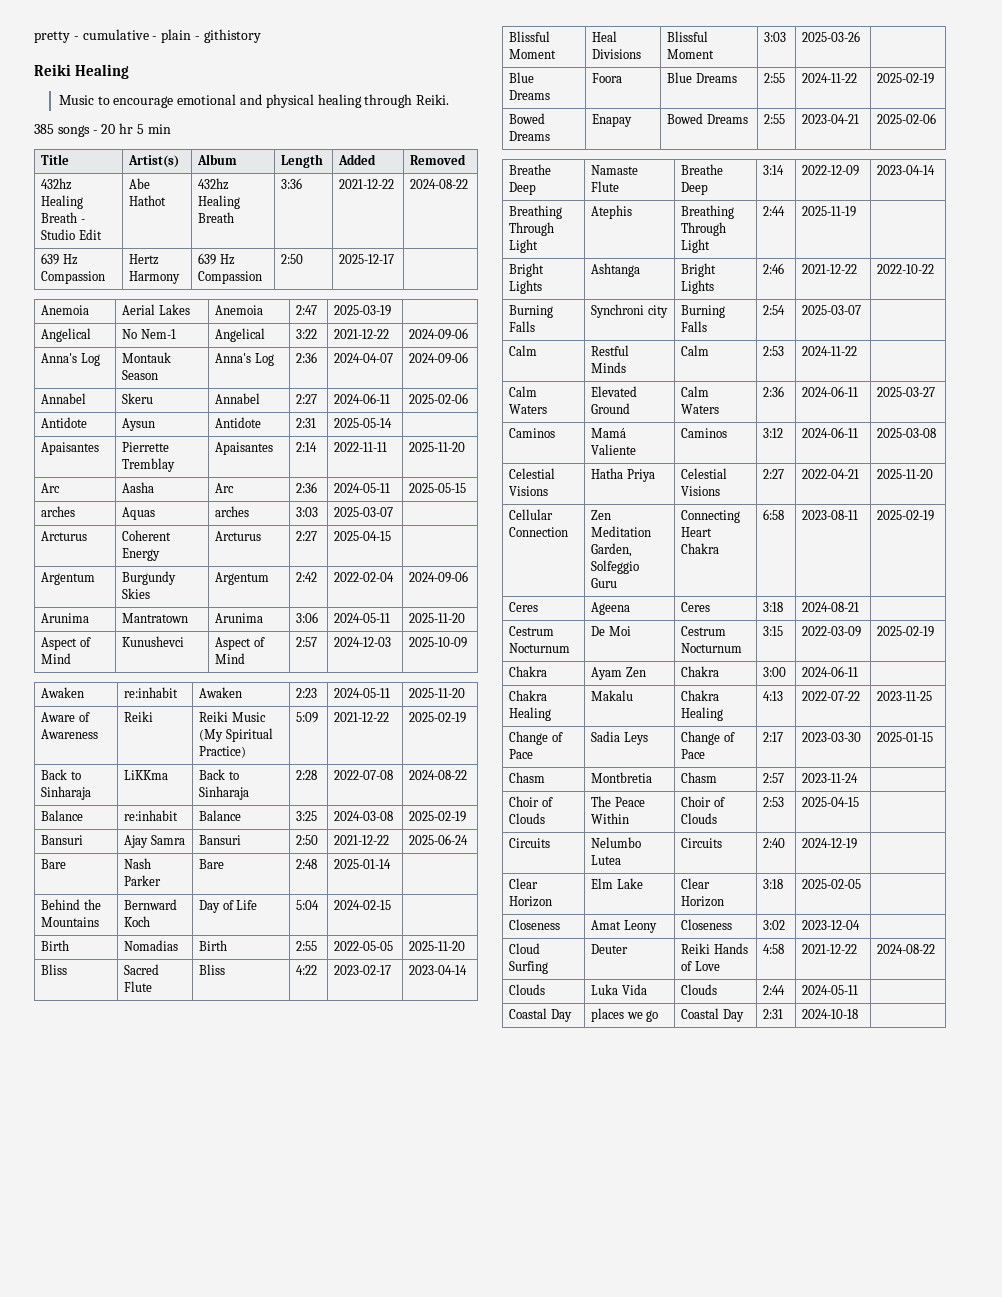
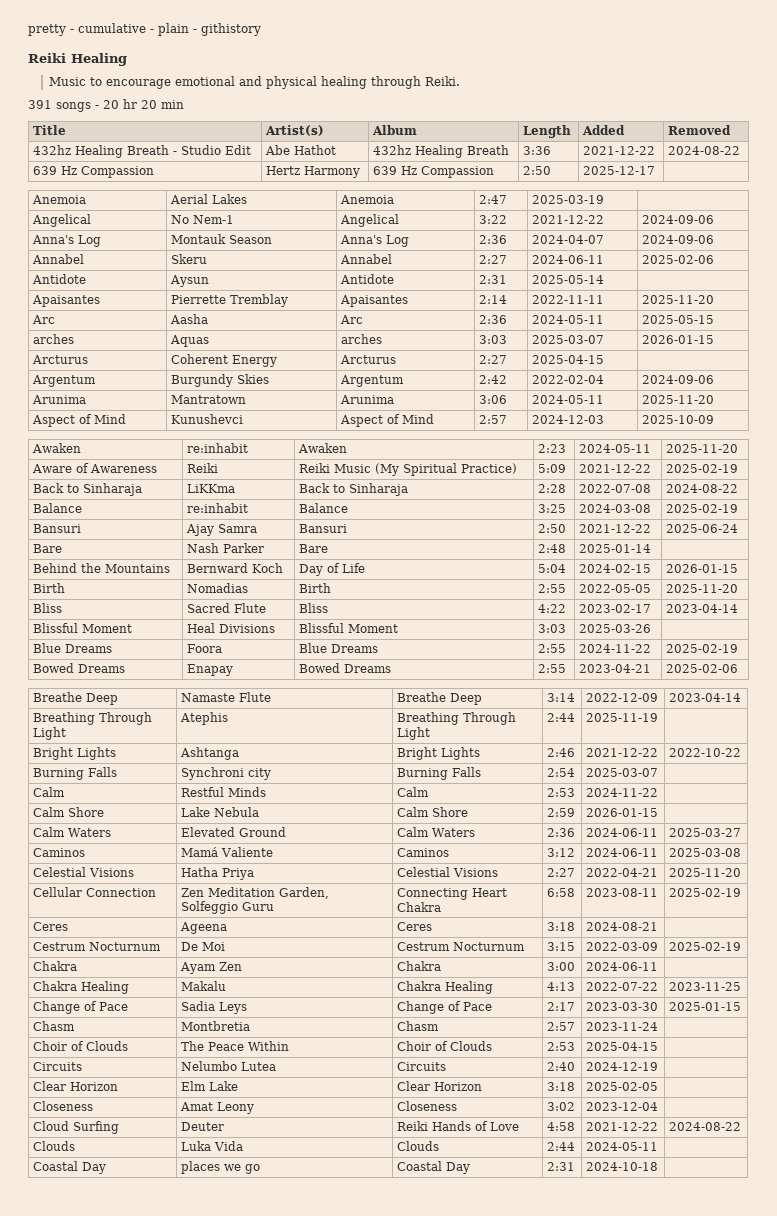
[34,124,54,134] 385 -> [28,100,52,109] 391
[136,124,144,134] 5 -> [141,100,157,109] 20
(394, 512) none -> [642,335,715,344] 2026-01-15
(392, 905) none -> [666,564,739,573] 2026-01-15
(858, 351) none -> [33,807,105,817] [181,807,260,817] [397,807,469,817] [547,808,576,817] [586,808,659,817] // Calm Shore | Lake Nebula | Calm Shore | 2:59 | 2026-01-15 |

